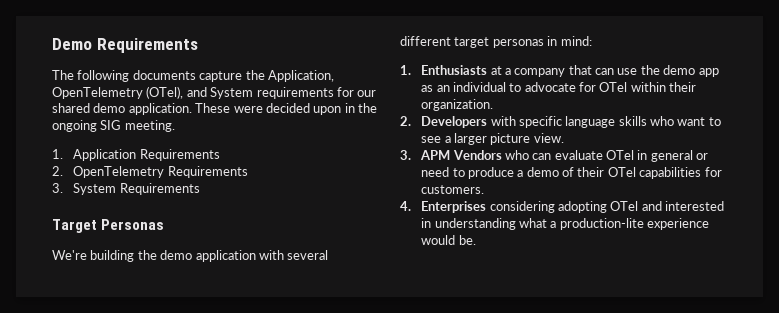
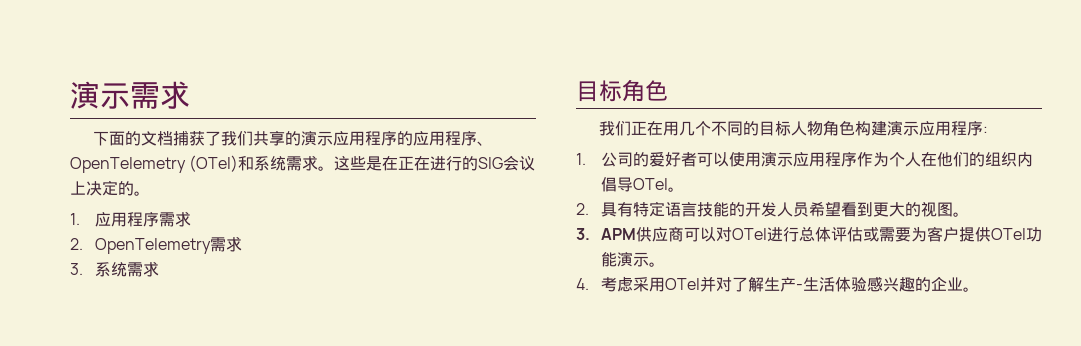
[52,38,198,53] [52,70,334,82] [52,86,377,99] [52,103,377,115] [52,120,175,132] [52,149,220,161] Demo Requirements // The following documents capture the Application, OpenTelemetry (OTel), and System requirements for our shared demo application. These were decided upon in the ongoing SIG meeting. // 1. Application Requirements -> [70,81,190,109] [92,130,493,146] [70,155,536,173] [70,180,150,196] [70,211,191,227] 演示需求 // 下面的文档捕获了我们共享的演示应用程序的应用程序、OpenTelemetry (OTel)和系统需求。这些是在正在进行的SIG会议上决定的。 // 1.应用程序需求
[167,166,248,178] [52,183,200,195] [52,219,165,233] [52,250,329,262] [400,36,592,48] [400,65,719,77] [421,82,697,92] [421,99,494,111] [400,116,721,128] [421,133,564,145] [400,150,709,162] [421,167,722,179] [421,185,485,194] [400,201,725,213] [421,218,710,230] [421,235,476,245] Requirements // 3. System Requirements // Target Personas // We're building the demo application with several different target personas in mind: // 1. Enthusiasts at a company that can use the demo app as an individual to advocate for OTel within their organization. // 2. Developers with specific language skills who want to see a larger picture view. // 3. APM Vendors who can evaluate OTel in general or need to produce a demo of their OTel capabilities for customers. // 4. Enterprises considering adopting OTel and interested in understanding what a production-lite experience would be. -> [209,236,242,252] [70,261,159,277] [576,79,668,102] [598,120,988,136] [576,152,1033,167] [600,177,684,192] [576,201,969,217] [576,226,1042,242] [600,252,665,267] [576,276,979,292] 需求 // 3.系统需求 // 目标角色 // 我们正在用几个不同的目标人物角色构建演示应用程序: // 1.公司的爱好者可以使用演示应用程序作为个人在他们的组织内倡导OTel。 // 2.具有特定语言技能的开发人员希望看到更大的视图。 // 3. APM供应商可以对OTel进行总体评估或需要为客户提供OTel功能演示。 // 4.考虑采用OTel并对了解生产-生活体验感兴趣的企业。

